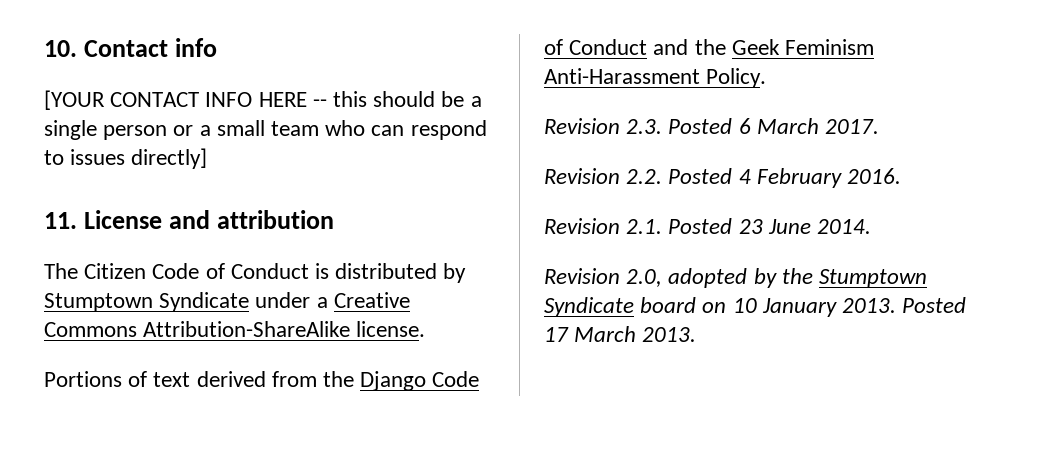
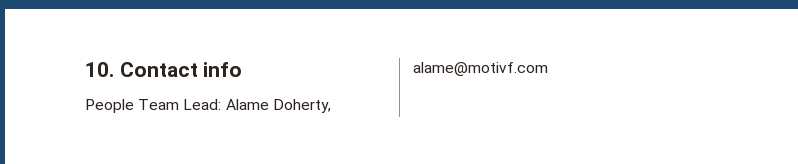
[44,90,482,110] [44,120,487,140] [44,148,208,169] [44,210,334,229] [44,263,467,283] [44,292,410,312] [44,321,426,337] [44,371,480,391] [544,39,875,55] [544,68,767,88] [544,118,880,134] [544,168,902,188] [544,218,872,234] [544,268,928,288] [544,297,967,317] [544,326,697,342] [YOUR CONTACT INFO HERE -- this should be a single person or a small team who can respond to issues directly] // 11. License and attribution // The Citizen Code of Conduct is distributed by Stumptown Syndicate under a Creative Commons Attribution-ShareAlike license. // Portions of text derived from the Django Code of Conduct and the Geek Feminism Anti-Harassment Policy. // Revision 2.3. Posted 6 March 2017. // Revision 2.2. Posted 4 February 2016. // Revision 2.1. Posted 23 June 2014. // Revision 2.0, adopted by the Stumptown Syndicate board on 10 January 2013. Posted 17 March 2013. -> [85,99,331,113] [413,62,548,76] People Team Lead: Alame Doherty, alame@motivf.com

